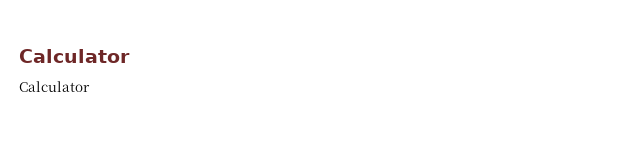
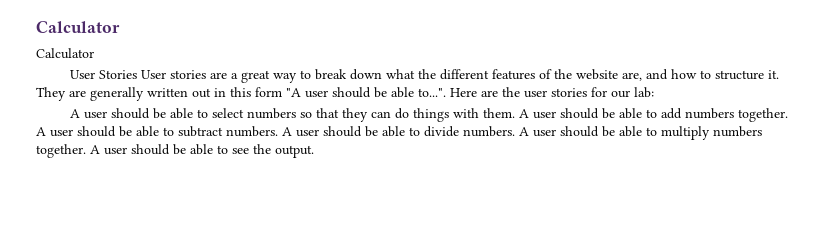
(90, 86) none -> [69,69,779,83] [36,87,654,101] [69,108,788,122] [36,126,762,140] [36,144,314,158] // User Stories User stories are a great way to break down what the different features of the website are, and how to structure it. They are generally written out in this form "A user should be able to...". Here are the user stories for our lab: // A user should be able to select numbers so that they can do things with them. A user should be able to add numbers together. A user should be able to subtract numbers. A user should be able to divide numbers. A user should be able to multiply numbers together. A user should be able to see the output.

